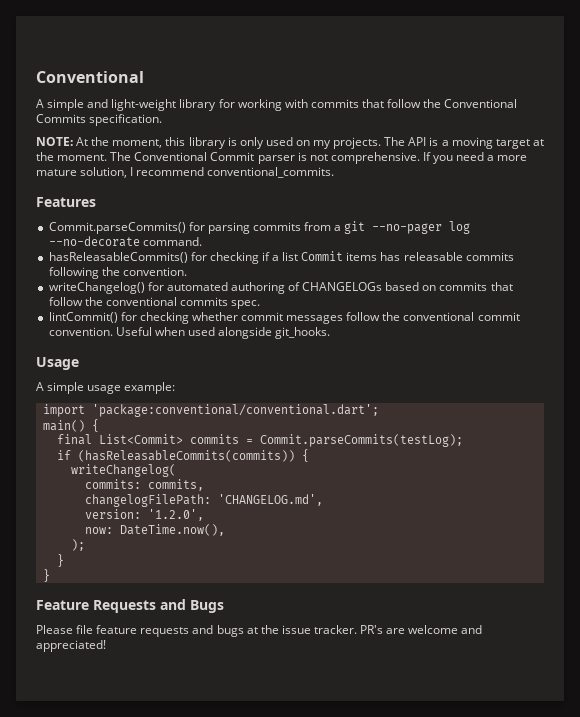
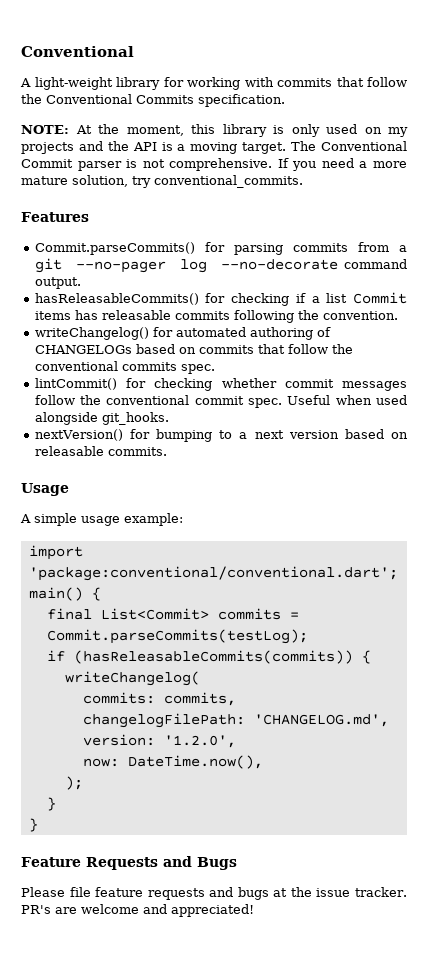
[47,99,109,111] simple and -> (31, 82) none
[333,137,406,149] projects. The -> [21,141,129,154] projects and the
[495,139,544,149] [36,152,108,161] target at the moment. -> [242,142,287,154] target.
[130,167,205,176] I recommend -> [132,176,151,188] try
[142,237,202,246] command. -> [344,259,407,269] [34,277,81,289] command output.
[48,327,113,336] convention. -> [248,398,283,408] spec.
(331, 333) none -> [34,429,408,442] [34,446,167,456] // nextVersion() for bumping to a next version based on releasable commits.

